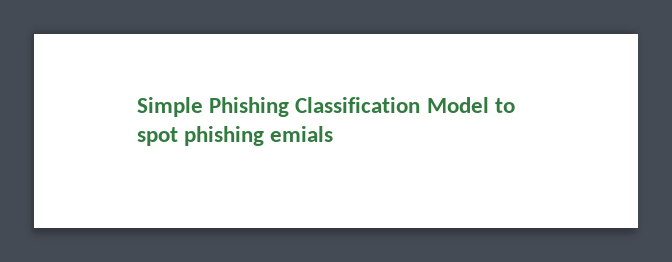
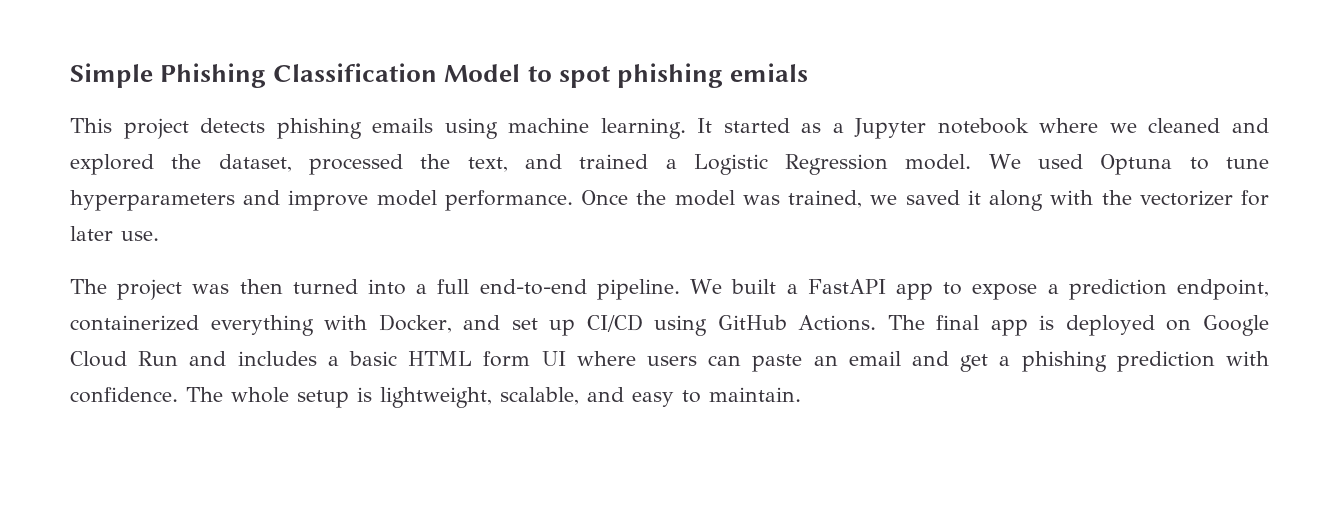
(334, 134) none -> [70,118,1269,139] [70,154,1269,175] [70,190,1270,211] [70,226,159,241] [70,279,1269,300] [70,314,1269,336] [70,351,1270,372] [70,387,801,408] // This project detects phishing emails using machine learning. It started as a Jupyter notebook where we cleaned and explored the dataset, processed the text, and trained a Logistic Regression model. We used Optuna to tune hyperparameters and improve model performance. Once the model was trained, we saved it along with the vectorizer for later use. // The project was then turned into a full end-to-end pipeline. We built a FastAPI app to expose a prediction endpoint, containerized everything with Docker, and set up CI/CD using GitHub Actions. The final app is deployed on Google Cloud Run and includes a basic HTML form UI where users can paste an email and get a phishing prediction with confidence. The whole setup is lightweight, scalable, and easy to maintain.

